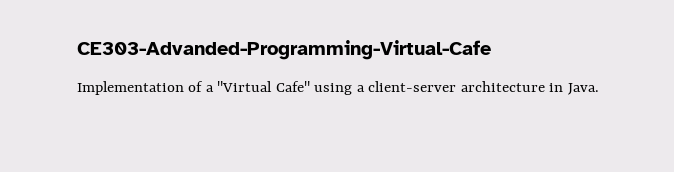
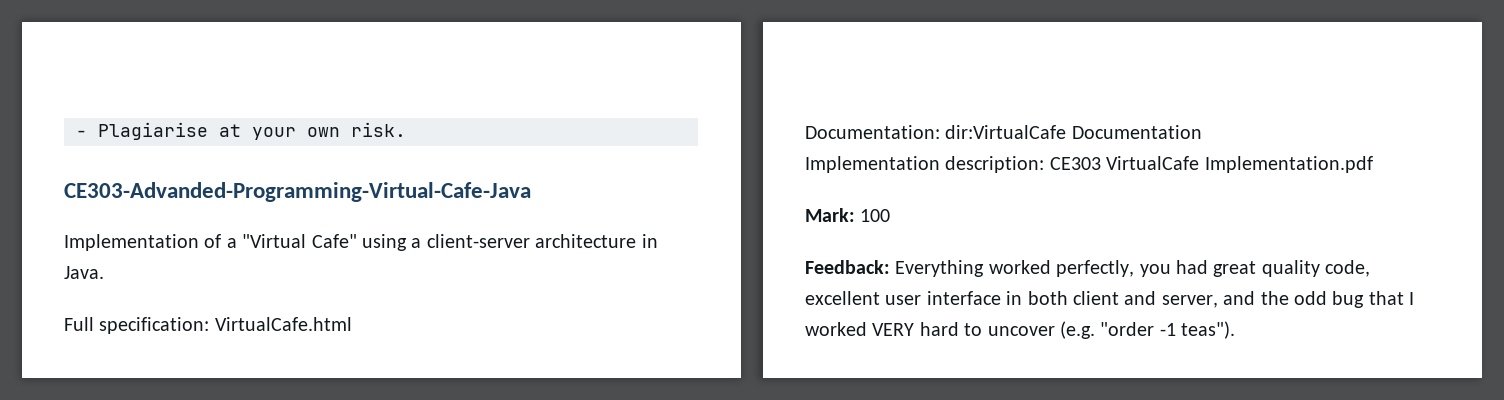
[77,40,491,60] CE303-Advanded-Programming-Virtual-Cafe -> [76,122,406,140] [64,182,531,202] - Plagiarise at your own risk. // CE303-Advanded-Programming-Virtual-Cafe-Java
(599, 89) none -> [64,317,352,334] [805,125,1202,139] [805,156,1373,173] [805,208,891,222] [805,260,1371,277] [805,291,1415,308] [805,321,1236,339] // Full specification: VirtualCafe.html // Documentation: dir:VirtualCafe Documentation // Implementation description: CE303 VirtualCafe Implementation.pdf // Mark: 100 // Feedback: Everything worked perfectly, you had great quality code, excellent user interface in both client and server, and the odd bug that I worked VERY hard to uncover (e.g. "order -1 teas").

